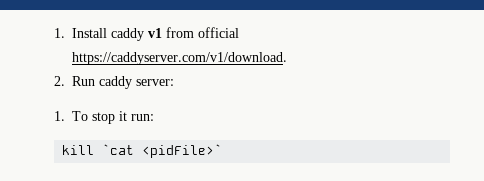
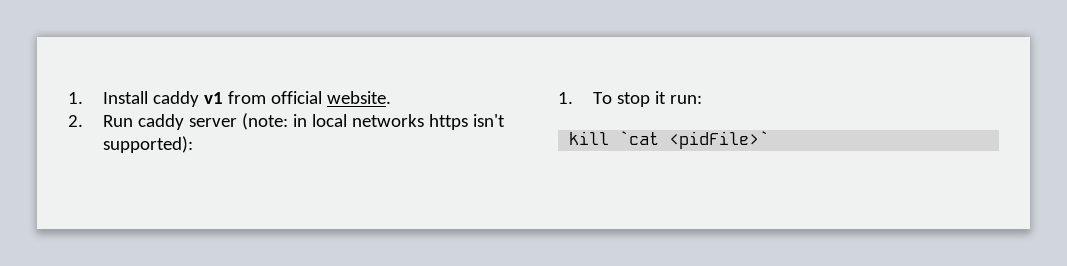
[72,52,287,65] https://caddyserver.com/v1/download. -> [326,91,391,104] website.
[136,79,174,86] server: -> [188,113,505,130] [102,136,193,153] server (note: in local networks https isn't supported):

